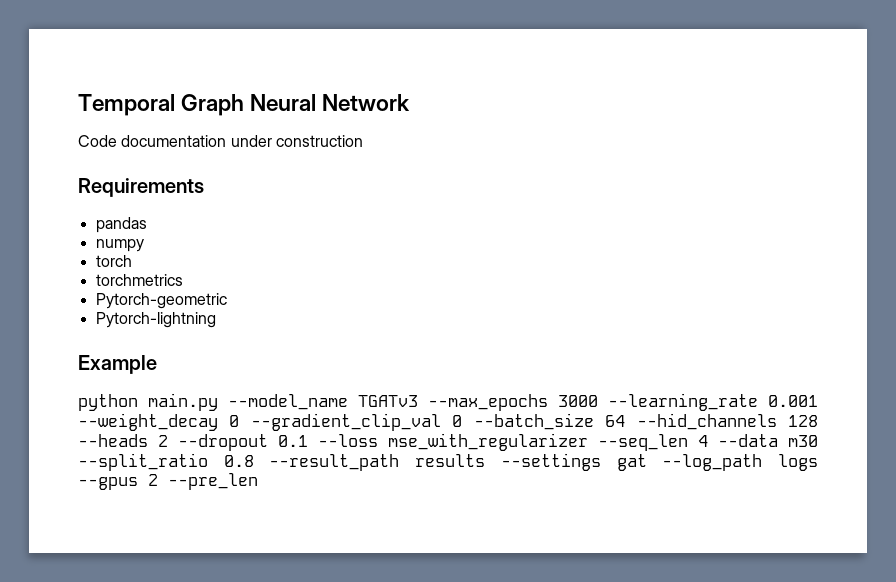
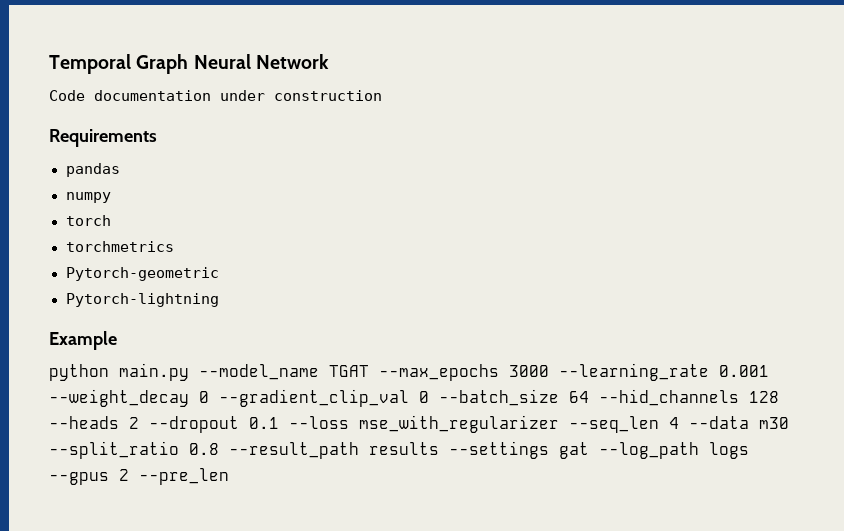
[358,395,418,407] TGATv3 -> [329,365,369,377] TGAT

